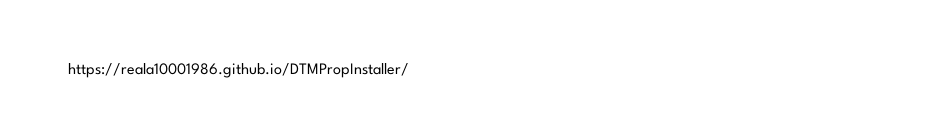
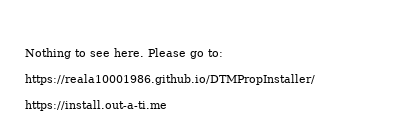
(68, 70) none -> [25,48,223,59] Nothing to see here. Please go to: //
(409, 70) none -> [25,100,167,111] // https://install.out-a-ti.me

